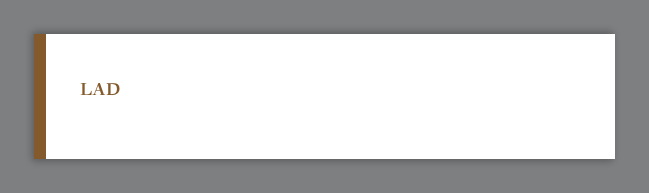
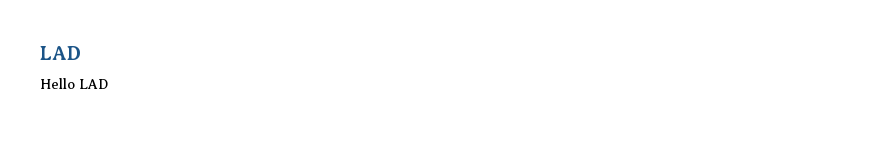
[80,83,121,96] LAD -> [40,46,81,60] [40,78,108,89] LAD // Hello LAD

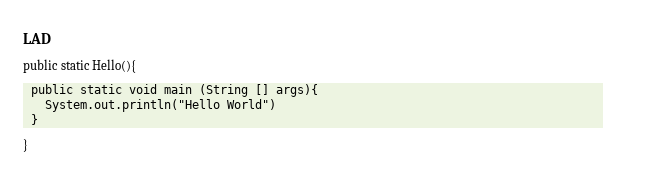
[40,78,108,89] Hello LAD -> [23,59,137,73] [30,84,318,97] [44,99,276,112] [30,114,38,125] [23,139,28,152] public static Hello(){ // public static void main (String [] args){ // System.out.println("Hello World") // } // }

